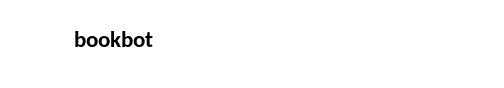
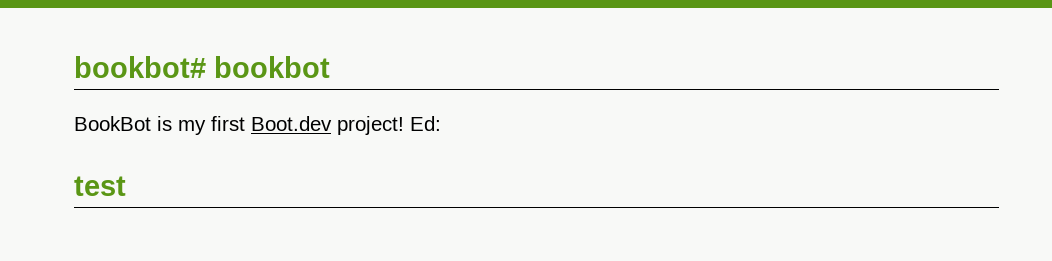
(74, 39) none -> [74,56,206,78] bookbot#
(153, 39) none -> [74,116,441,135] [74,176,126,196] // BookBot is my first Boot.dev project! Ed: // test

